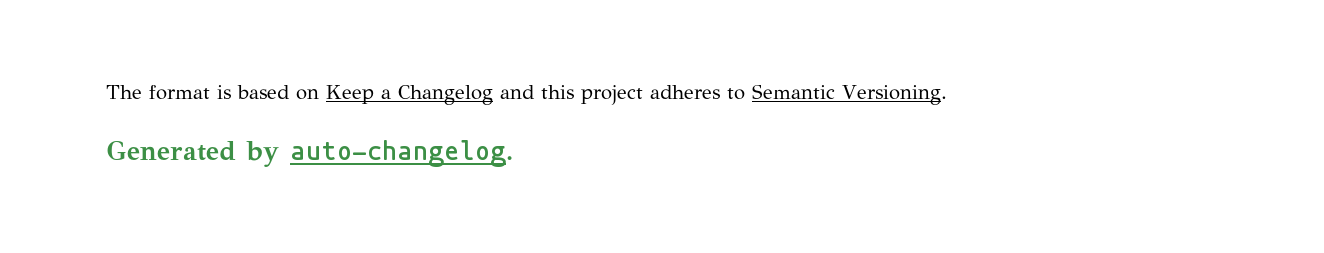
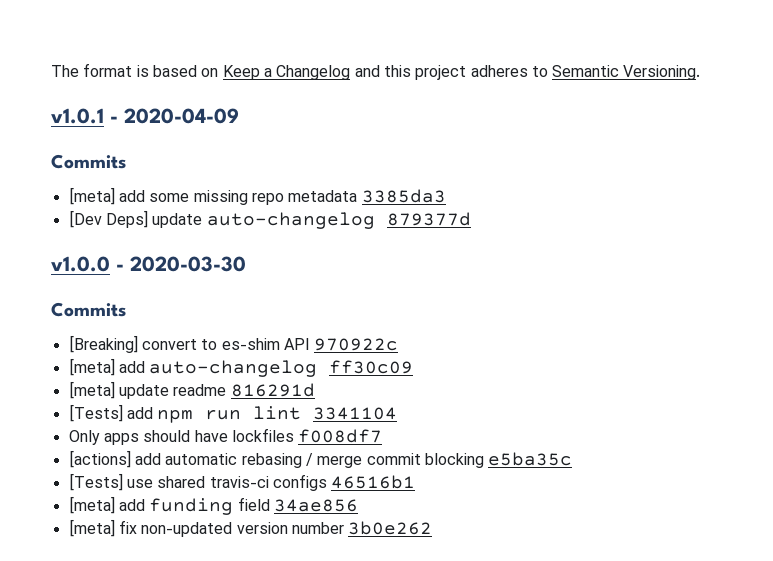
[106,140,513,167] Generated by auto-changelog. -> [51,108,239,124] [51,154,126,169] [68,187,446,205] [68,210,471,229] [51,256,246,272] [51,302,126,317] [68,335,399,353] [68,358,414,377] [68,381,315,399] [68,404,398,423] [68,428,383,445] [68,450,573,468] [68,473,416,491] [68,496,358,515] [68,519,433,537] v1.0.1 - 2020-04-09 // Commits // [meta] add some missing repo metadata 3385da3 // [Dev Deps] update auto-changelog 879377d // v1.0.0 - 2020-03-30 // Commits // [Breaking] convert to es-shim API 970922c // [meta] add auto-changelog ff30c09 // [meta] update readme 816291d // [Tests] add npm run lint 3341104 // Only apps should have lockfiles f008df7 // [actions] add automatic rebasing / merge commit blocking e5ba35c // [Tests] use shared travis-ci configs 46516b1 // [meta] add funding field 34ae856 // [meta] fix non-updated version number 3b0e262

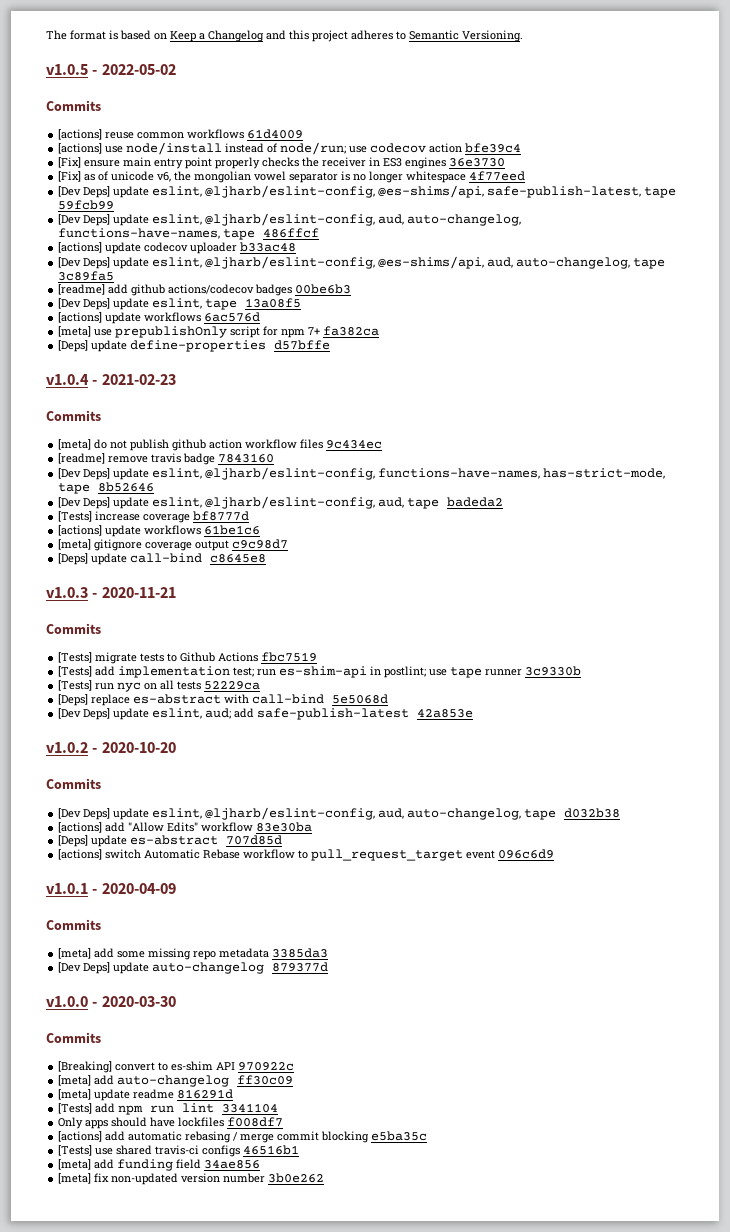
(701, 72) none -> [46,64,176,75] [46,100,101,111] [58,129,304,140] [58,142,522,155] [58,157,506,169] [58,171,526,183] [58,185,677,198] [58,200,115,210] [58,213,522,226] [58,228,320,240] [58,242,297,254] [58,256,666,269] [58,271,115,281] [58,284,352,296] [58,298,302,310] [58,312,261,324] [58,326,380,338] [58,340,331,352] [46,374,176,385] [46,410,101,421] [58,439,383,451] [58,453,275,465] [58,467,666,480] [58,482,155,494] [58,496,504,509] [58,511,250,523] [58,525,261,537] [58,539,289,551] [58,553,267,565] [46,587,176,598] [46,623,101,634] [58,652,318,664] [58,666,582,678] [58,680,261,692] [58,694,389,706] [58,708,474,720] [46,742,176,753] [46,778,101,789] [58,807,621,820] [58,822,313,833] [58,835,283,847] [58,849,555,861] // v1.0.5 - 2022-05-02 // Commits // [actions] reuse common workflows 61d4009 // [actions] use node/install instead of node/run; use codecov action bfe39c4 // [Fix] ensure main entry point properly checks the receiver in ES3 engines 36e3730 // [Fix] as of unicode v6, the mongolian vowel separator is no longer whitespace 4f77eed // [Dev Deps] update eslint, @ljharb/eslint-config, @es-shims/api, safe-publish-latest, tape 59fcb99 // [Dev Deps] update eslint, @ljharb/eslint-config, aud, auto-changelog, functions-have-names, tape 486ffcf // [actions] update codecov uploader b33ac48 // [Dev Deps] update eslint, @ljharb/eslint-config, @es-shims/api, aud, auto-changelog, tape 3c89fa5 // [readme] add github actions/codecov badges 00be6b3 // [Dev Deps] update eslint, tape 13a08f5 // [actions] update workflows 6ac576d // [meta] use prepublishOnly script for npm 7+ fa382ca // [Deps] update define-properties d57bffe // v1.0.4 - 2021-02-23 // Commits // [meta] do not publish github action workflow files 9c434ec // [readme] remove travis badge 7843160 // [Dev Deps] update eslint, @ljharb/eslint-config, functions-have-names, has-strict-mode, tape 8b52646 // [Dev Deps] update eslint, @ljharb/eslint-config, aud, tape badeda2 // [Tests] increase coverage bf8777d // [actions] update workflows 61be1c6 // [meta] gitignore coverage output c9c98d7 // [Deps] update call-bind c8645e8 // v1.0.3 - 2020-11-21 // Commits // [Tests] migrate tests to Github Actions fbc7519 // [Tests] add implementation test; run es-shim-api in postlint; use tape runner 3c9330b // [Tests] run nyc on all tests 52229ca // [Deps] replace es-abstract with call-bind 5e5068d // [Dev Deps] update eslint, aud; add safe-publish-latest 42a853e // v1.0.2 - 2020-10-20 // Commits // [Dev Deps] update eslint, @ljharb/eslint-config, aud, auto-changelog, tape d032b38 // [actions] add "Allow Edits" workflow 83e30ba // [Deps] update es-abstract 707d85d // [actions] switch Automatic Rebase workflow to pull_request_target event 096c6d9

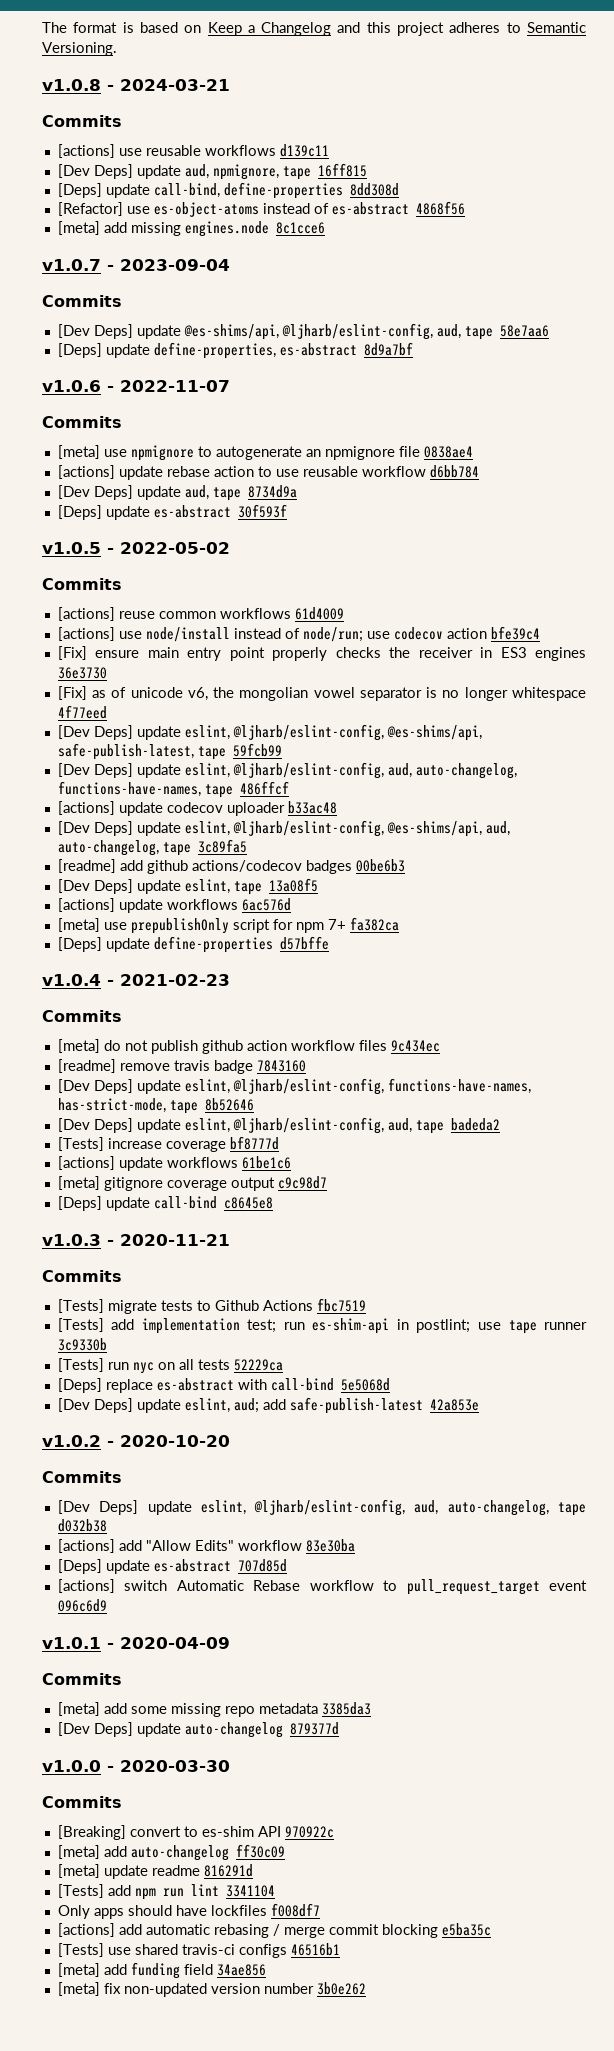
(523, 36) none -> [42,79,230,91] [42,115,122,127] [57,144,329,158] [57,163,367,180] [57,182,399,199] [57,201,465,217] [57,221,325,237] [42,259,230,271] [42,295,122,307] [57,323,549,340] [57,342,413,359] [42,380,230,392] [42,416,122,428] [57,445,473,461] [57,465,479,480] [57,485,297,501] [57,504,287,520] // v1.0.8 - 2024-03-21 // Commits // [actions] use reusable workflows d139c11 // [Dev Deps] update aud, npmignore, tape 16ff815 // [Deps] update call-bind, define-properties 8dd308d // [Refactor] use es-object-atoms instead of es-abstract 4868f56 // [meta] add missing engines.node 8c1cce6 // v1.0.7 - 2023-09-04 // Commits // [Dev Deps] update @es-shims/api, @ljharb/eslint-config, aud, tape 58e7aa6 // [Deps] update define-properties, es-abstract 8d9a7bf // v1.0.6 - 2022-11-07 // Commits // [meta] use npmignore to autogenerate an npmignore file 0838ae4 // [actions] update rebase action to use reusable workflow d6bb784 // [Dev Deps] update aud, tape 8734d9a // [Deps] update es-abstract 30f593f

